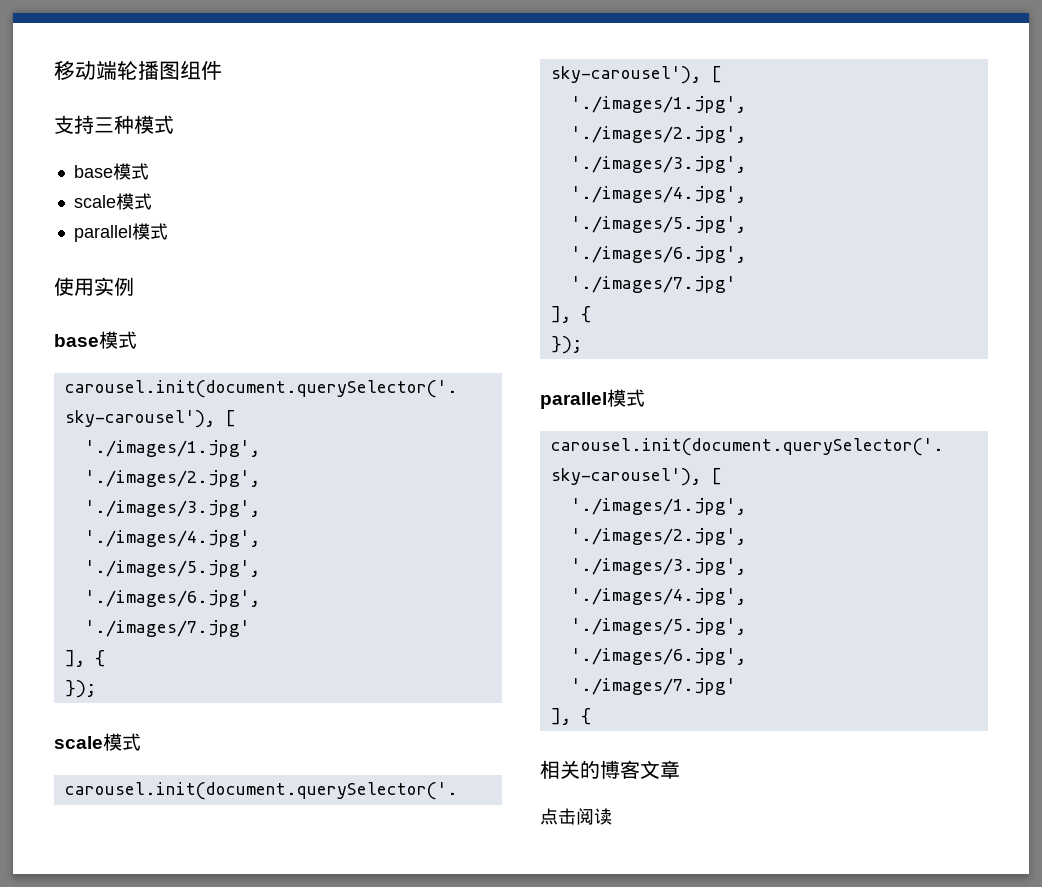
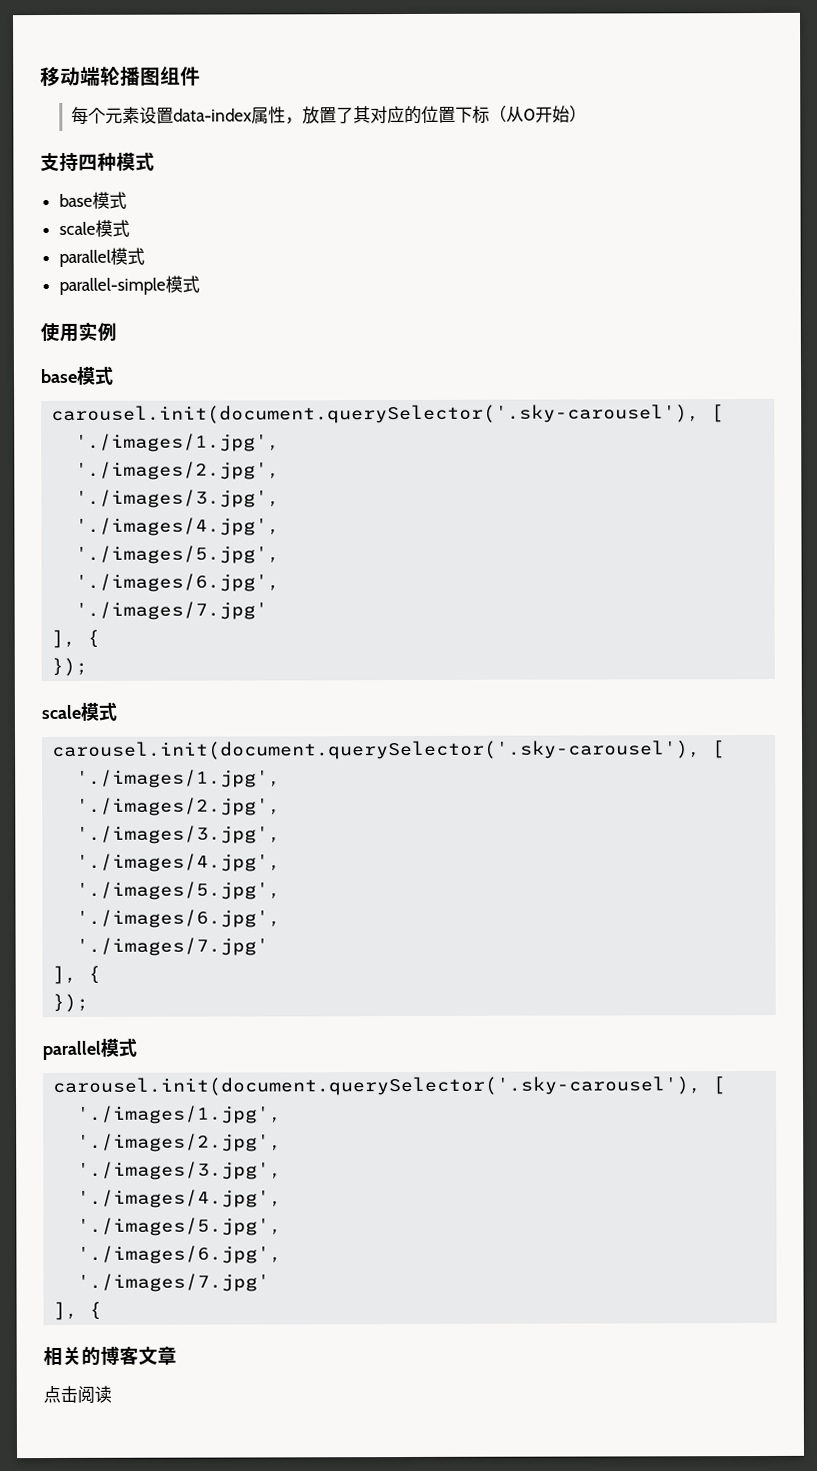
(222, 70) none -> [71,105,588,125] // 每个元素设置data-index属性，放置了其对应的位置下标（从0开始）
[94,117,114,133] 三 -> [78,153,98,171] 四
(168, 231) none -> [58,275,200,295] // parallel-simple模式

